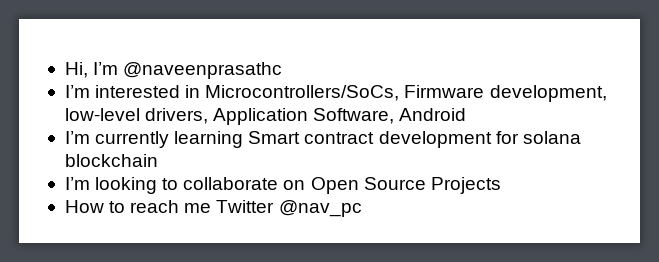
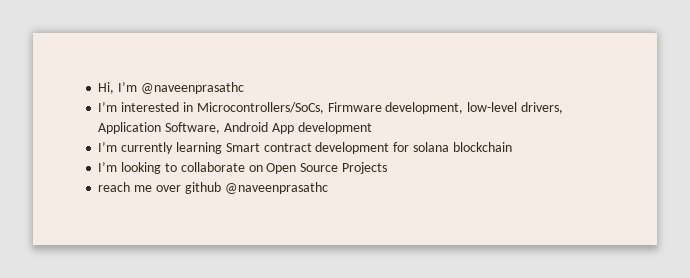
(467, 114) none -> [271,122,372,134] App development
[64,200,362,217] How to reach me Twitter @nav_pc -> [98,182,328,194] reach me over github @naveenprasathc

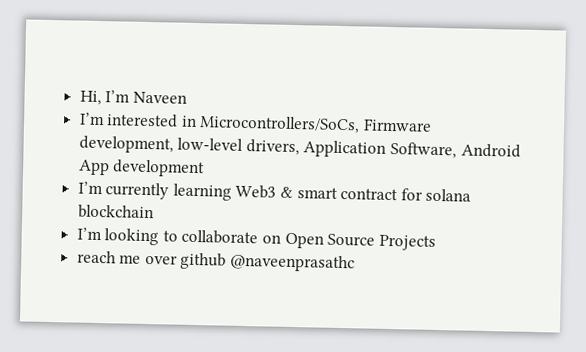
[140,82,244,94] @naveenprasathc -> [132,91,187,104] Naveen
[225,142,390,154] Smart contract development -> [235,184,399,201] Web3 & smart contract

